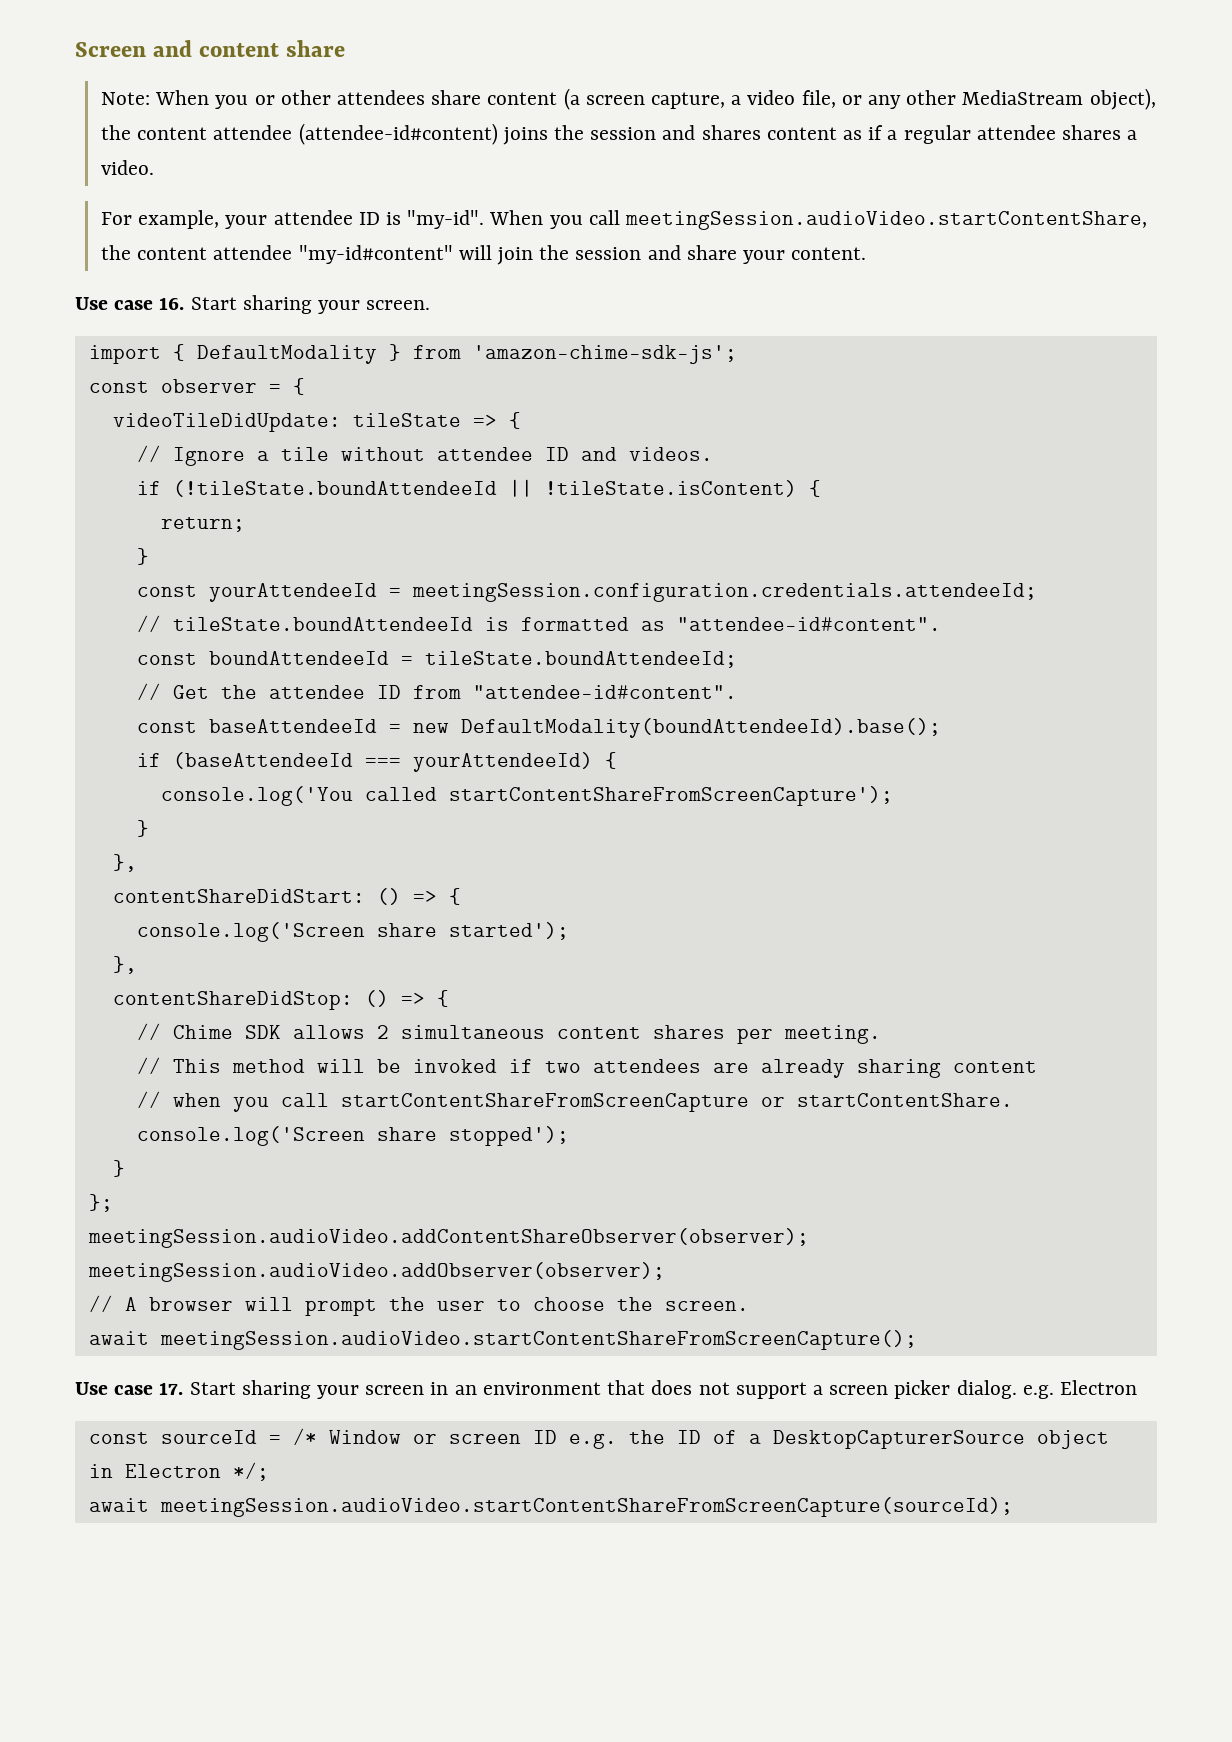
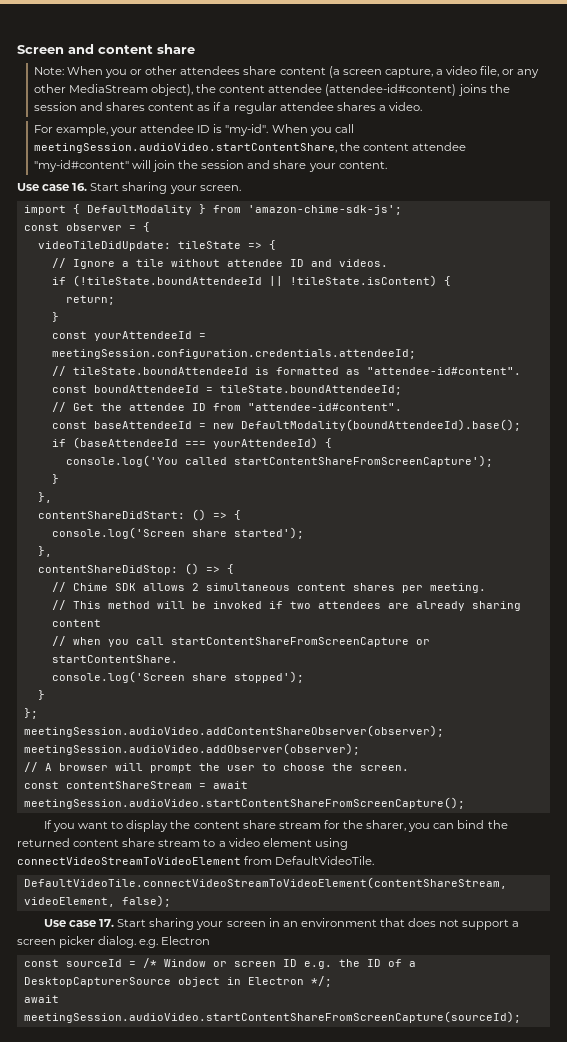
(749, 1306) none -> [23,781,206,789] const contentShareStream =
(917, 1340) none -> [43,820,508,832] [17,838,348,850] [17,856,375,865] [23,877,507,889] [23,895,171,907] // If you want to display the content share stream for the sharer, you can bind the returned content share stream to a video element using connectVideoStreamToVideoElement from DefaultVideoTile. // DefaultVideoTile.connectVideoStreamToVideoElement(contentShareStream, videoElement, false);

